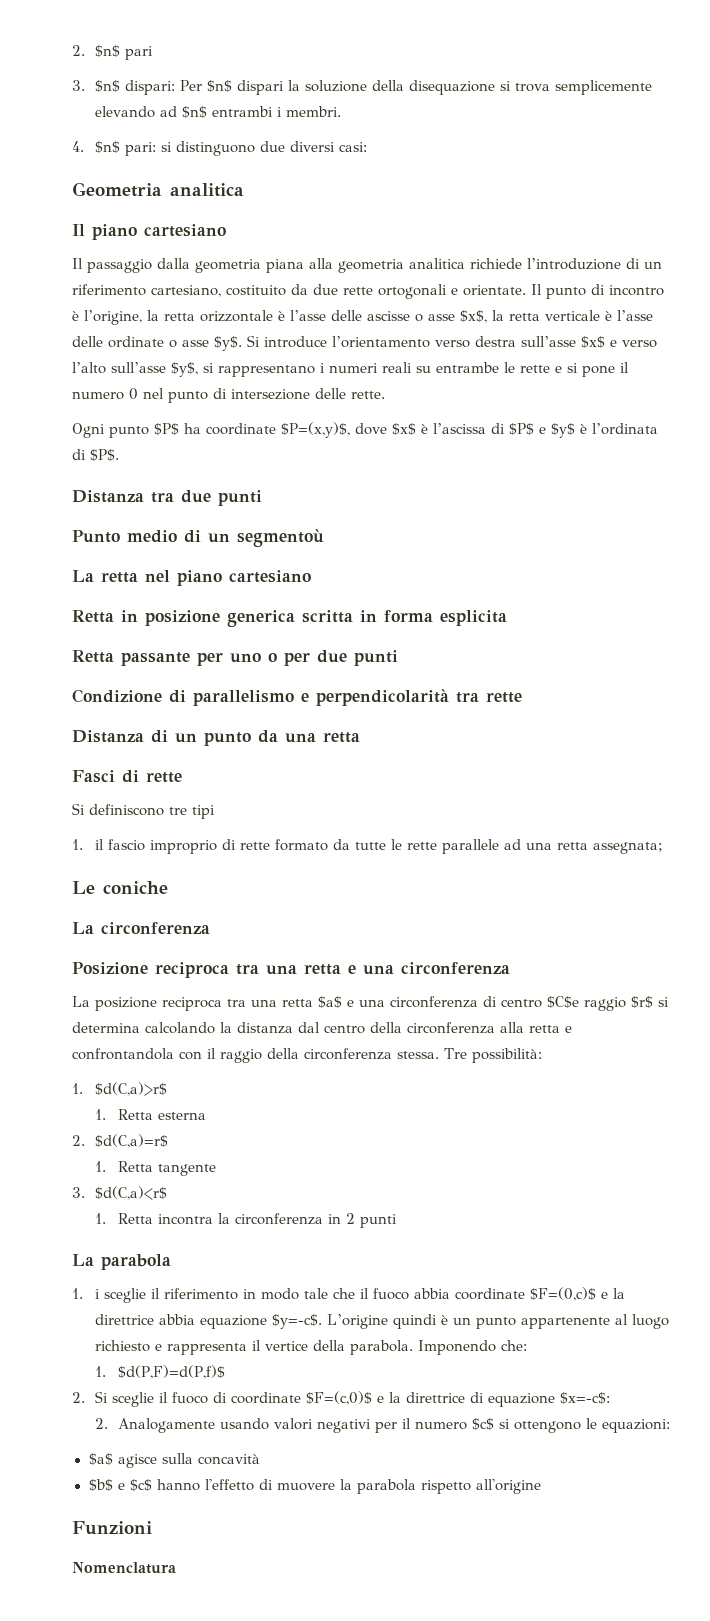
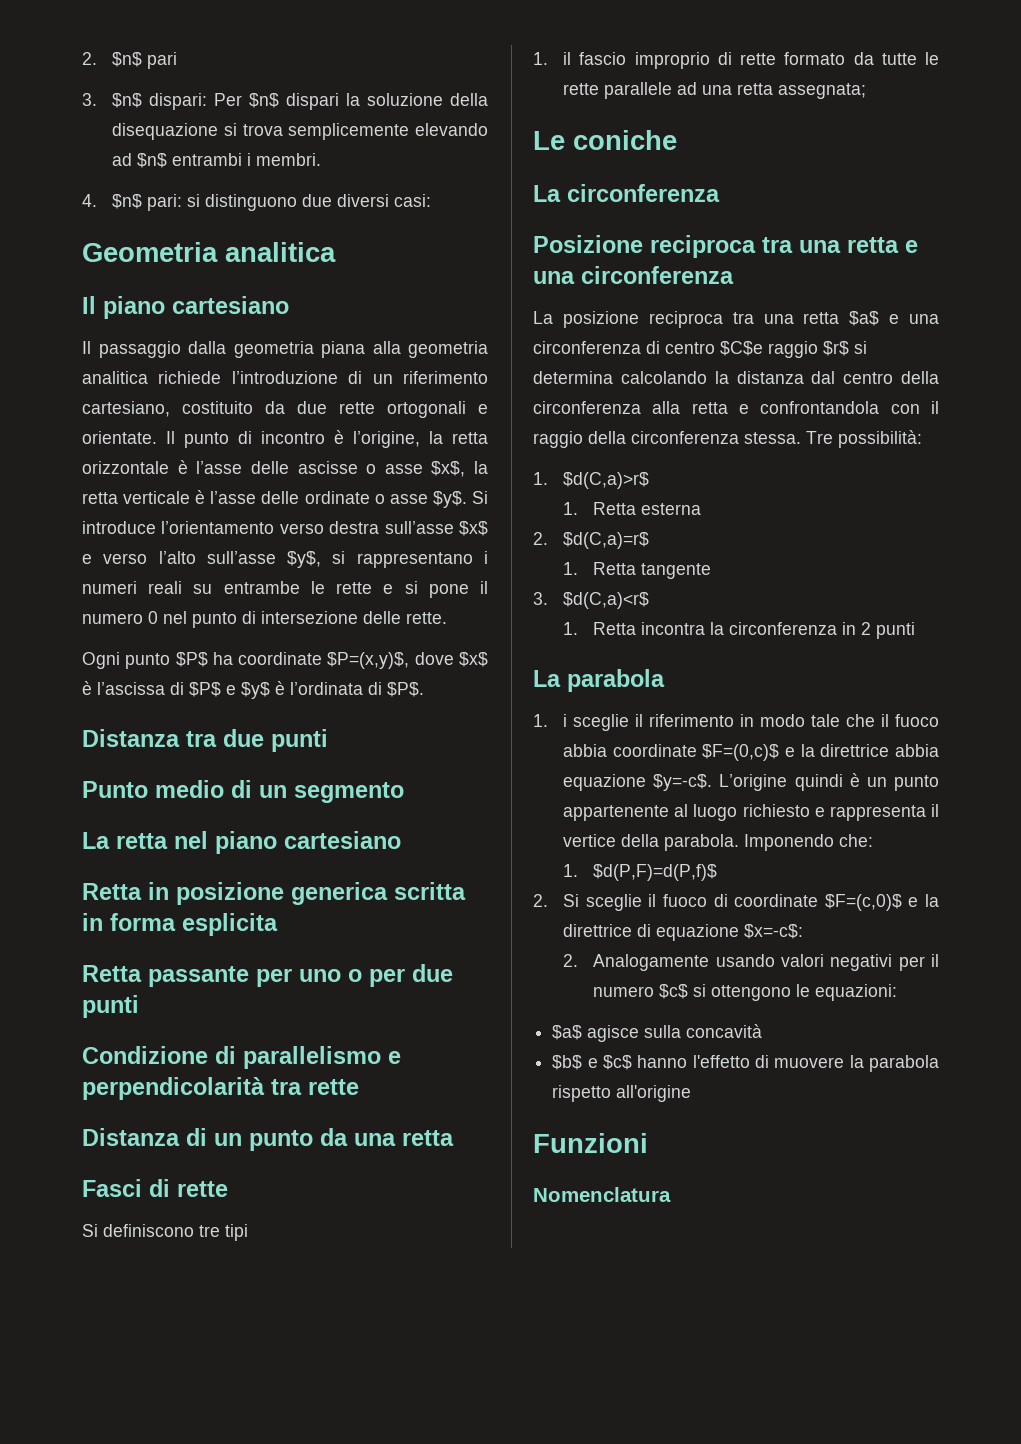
[237,529,324,547] segmentoù -> [294,782,404,803] segmento

